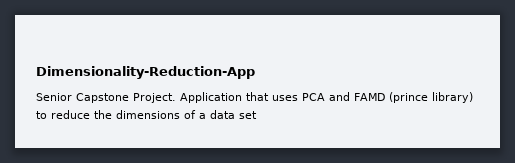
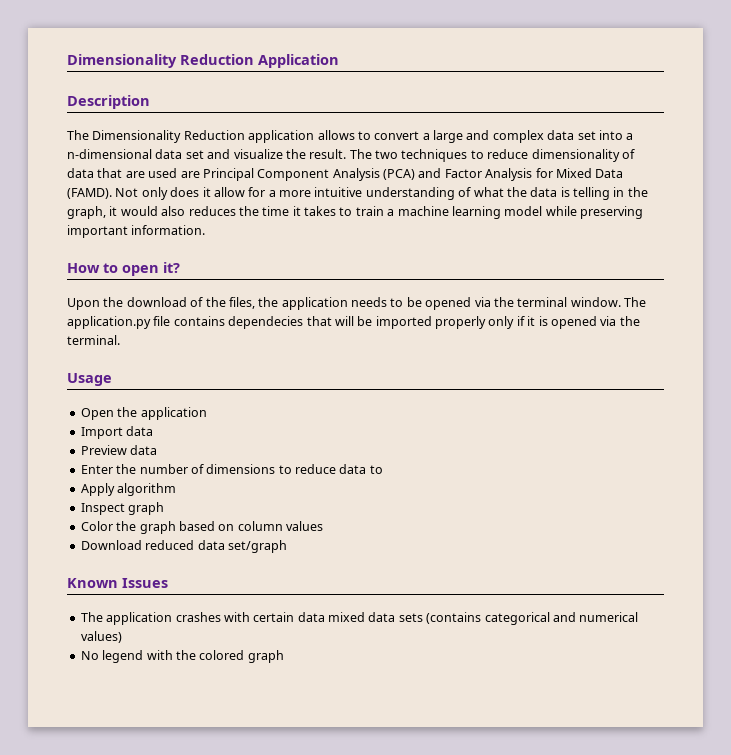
[36,66,255,79] [36,92,473,103] [36,110,257,119] Dimensionality-Reduction-App // Senior Capstone Project. Application that uses PCA and FAMD (prince library) to reduce the dimensions of a data set -> [67,54,339,68] [67,95,150,109] [67,130,634,143] [67,149,635,162] [67,168,624,181] [67,187,648,200] [67,206,643,219] [67,225,206,238] [67,262,180,276] [67,297,646,310] [67,316,640,329] [67,335,120,345] [67,373,112,386] [80,407,207,420] [80,426,154,439] [80,445,158,455] [80,464,383,474] [80,483,177,496] [80,502,165,515] [80,521,323,534] [80,540,287,553] [67,578,168,588] [80,612,639,625] [80,631,122,643] [80,650,284,663] Dimensionality Reduction Application // Description // The Dimensionality Reduction application allows to convert a large and complex data set into a n-dimensional data set and visualize the result. The two techniques to reduce dimensionality of data that are used are Principal Component Analysis (PCA) and Factor Analysis for Mixed Data (FAMD). Not only does it allow for a more intuitive understanding of what the data is telling in the graph, it would also reduces the time it takes to train a machine learning model while preserving important information. // How to open it? // Upon the download of the files, the application needs to be opened via the terminal window. The application.py file contains dependecies that will be imported properly only if it is opened via the terminal. // Usage // Open the application // Import data // Preview data // Enter the number of dimensions to reduce data to // Apply algorithm // Inspect graph // Color the graph based on column values // Download reduced data set/graph // Known Issues // The application crashes with certain data mixed data sets (contains categorical and numerical values) // No legend with the colored graph

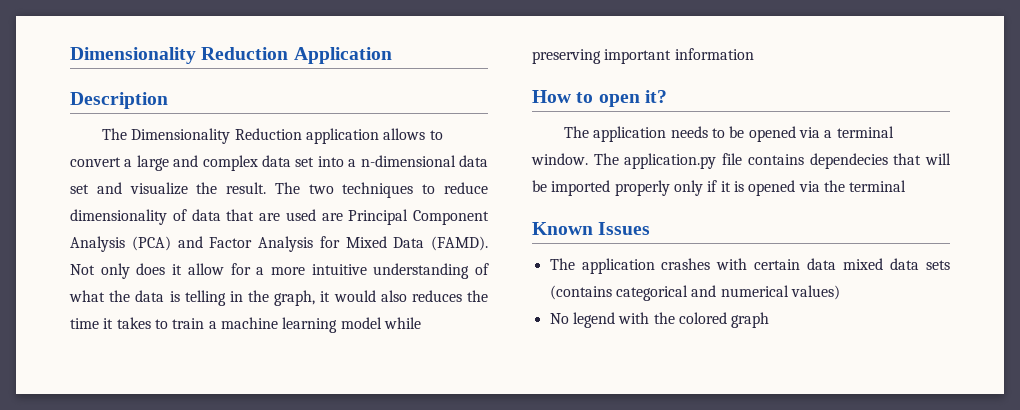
[131,225,206,235] information. -> [674,48,754,60] information
[67,297,279,310] Upon the download of the files, the -> [564,126,590,138] The
[493,297,514,307] the -> [824,130,833,138] a
[67,335,120,345] [67,373,112,386] [80,407,207,420] [80,426,154,439] [80,445,158,455] [80,464,383,474] [80,483,177,496] [80,502,165,515] [80,521,323,534] [80,540,287,553] terminal. // Usage // Open the application // Import data // Preview data // Enter the number of dimensions to reduce data to // Apply algorithm // Inspect graph // Color the graph based on column values // Download reduced data set/graph -> [849,180,907,192] terminal

